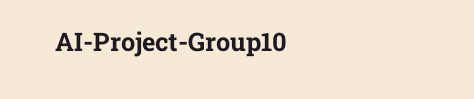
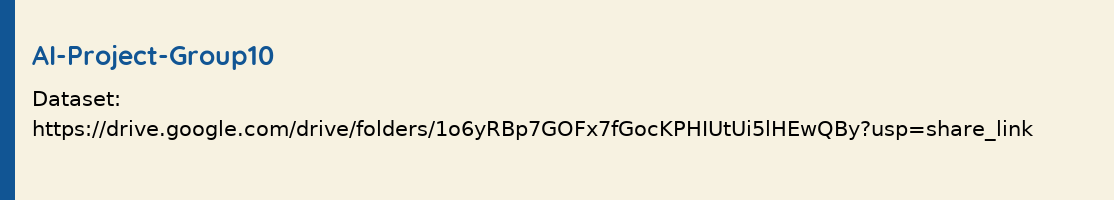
(287, 44) none -> [32,91,121,106] [32,120,1034,141] // Dataset: https://drive.google.com/drive/folders/1o6yRBp7GOFx7fGocKPHIUtUi5lHEwQBy?usp=share_link

